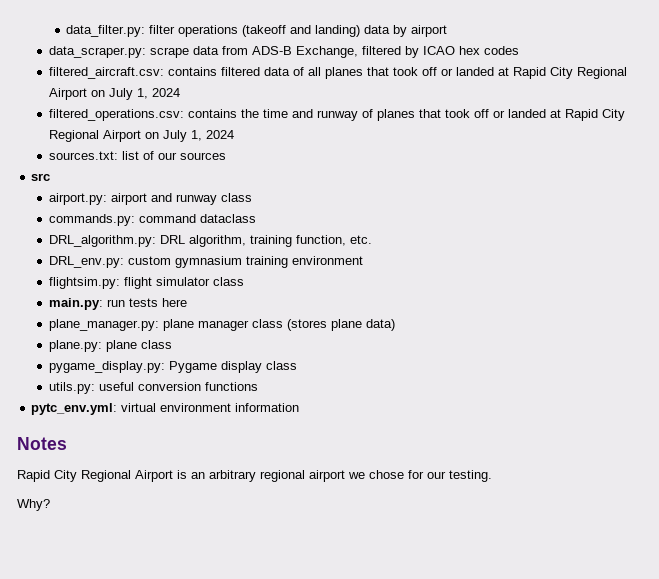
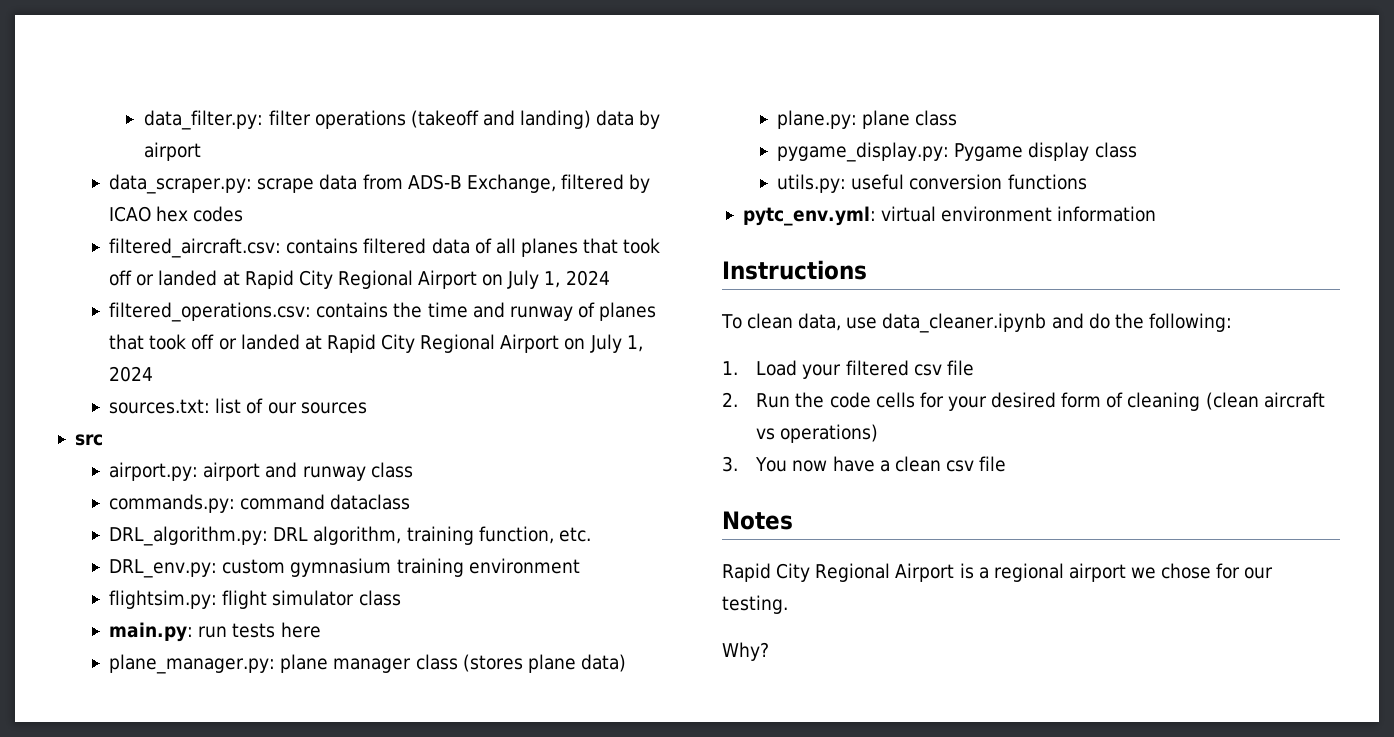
(300, 407) none -> [722,260,867,280] [721,313,1232,333] [722,360,974,379] [722,392,1325,411] [756,424,879,443] [722,456,1007,472] // Instructions // To clean data, use data_cleaner.ipynb and do the following: // 1. Load your filtered csv file // 2. Run the code cells for your desired form of cleaning (clean aircraft vs operations) // 3. You now have a clean csv file
[191,470,256,482] an arbitrary -> [978,567,989,579] a

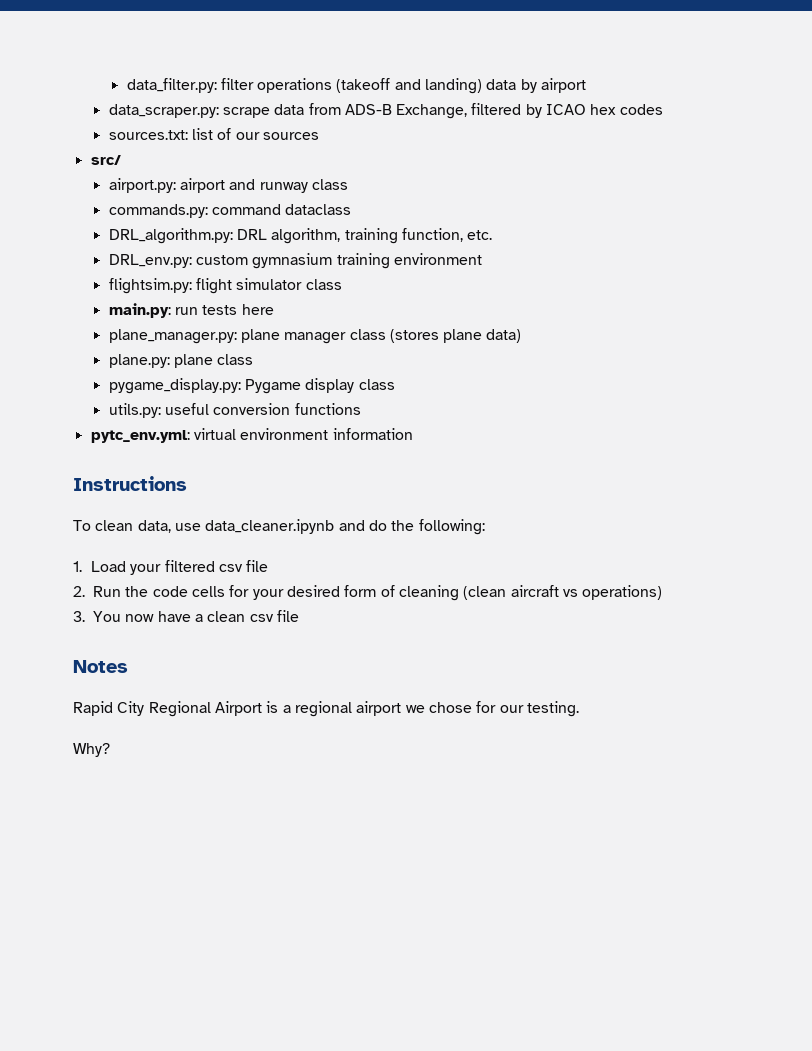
[109,238,661,258] [109,270,610,289] [109,302,657,322] [109,334,643,353] [109,366,154,382] // filtered_aircraft.csv: contains filtered data of all planes that took off or landed at Rapid City Regional Airport on July 1, 2024 // filtered_operations.csv: contains the time and runway of planes that took off or landed at Rapid City Regional Airport on July 1, 2024 -> (663, 109) none
[74,434,103,446] src -> [90,155,121,165] src/

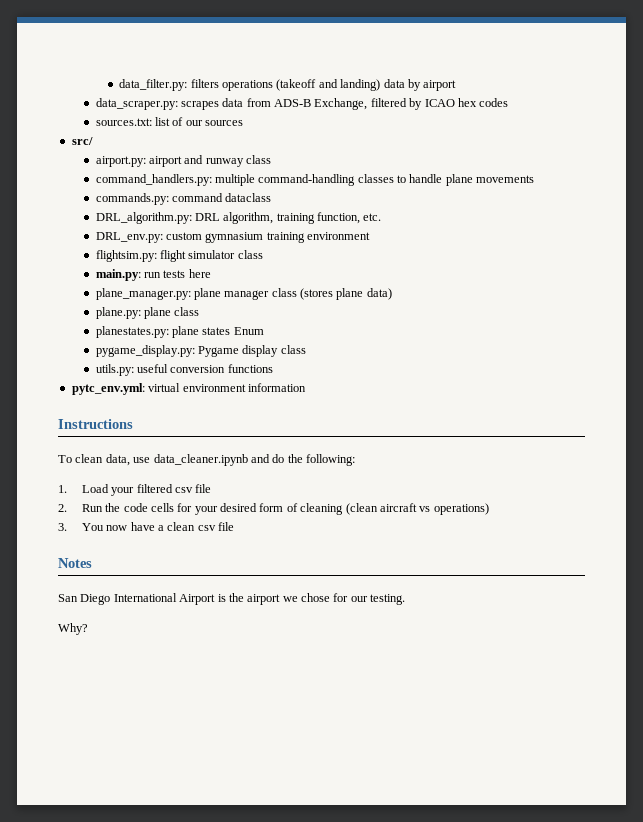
[220,78,254,90] filter -> [190,79,219,88] filters
[222,107,270,118] scrape -> [180,101,219,110] scrapes
(348, 184) none -> [95,174,535,186] // command_handlers.py: multiple command-handling classes to handle plane movements
(254, 359) none -> [95,326,264,338] // planestates.py: plane states Enum
[73,701,352,717] Rapid City Regional Airport is a regional -> [58,593,244,605] San Diego International Airport is the

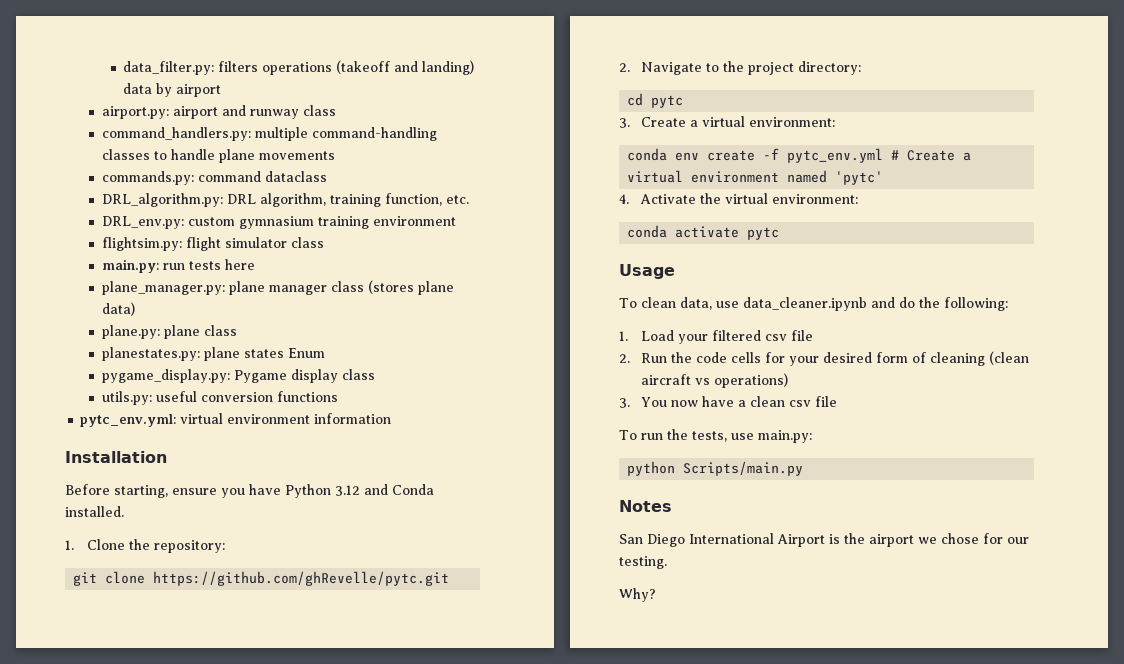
[95,98,509,110] [95,117,244,126] [71,137,93,145] // data_scraper.py: scrapes data from ADS-B Exchange, filtered by ICAO hex codes // sources.txt: list of our sources // src/ -> (222, 90) none
[58,419,133,429] Instructions -> [65,451,167,463] [65,484,434,498] [65,506,124,517] [65,539,225,553] [73,571,450,586] [619,61,861,75] [627,93,684,108] [619,116,835,128] [627,148,972,163] [627,170,884,185] [619,193,858,204] [627,225,780,240] [619,264,675,279] Installation // Before starting, ensure you have Python 3.12 and Conda installed. // 1. Clone the repository: // git clone https://github.com/ghRevelle/pytc.git // 2. Navigate to the project directory: // cd pytc // 3. Create a virtual environment: // conda env create -f pytc_env.yml # Create a virtual environment named 'pytc' // 4. Activate the virtual environment: // conda activate pytc // Usage
(235, 526) none -> [619,429,812,443] [627,461,804,476] // To run the tests, use main.py: // python Scripts/main.py

